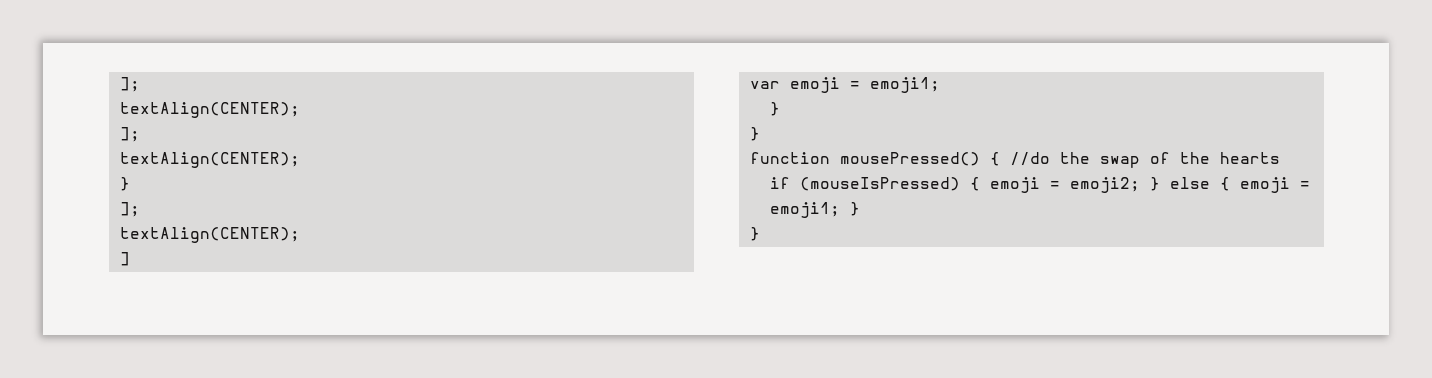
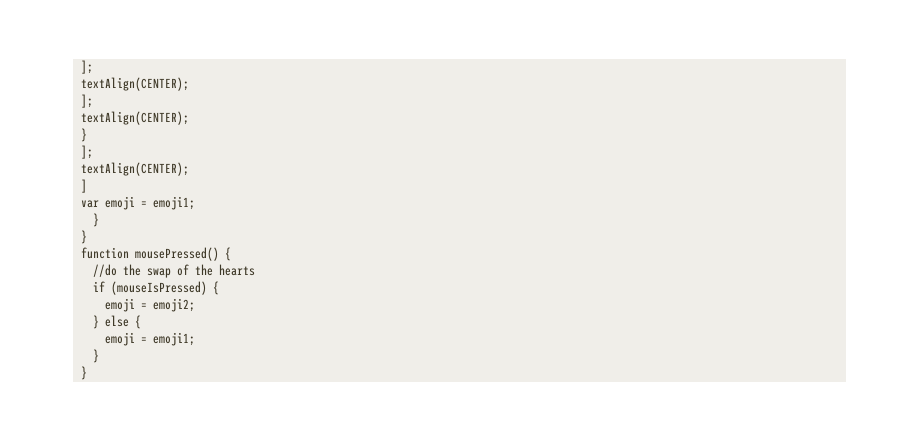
(1000, 159) none -> (232, 254) //
(980, 184) none -> (220, 288) //
(1140, 185) none -> (196, 305) //
[1239,177,1310,193] [769,202,840,218] emoji = emoji1; -> [105,332,196,346] // emoji = emoji1; //

